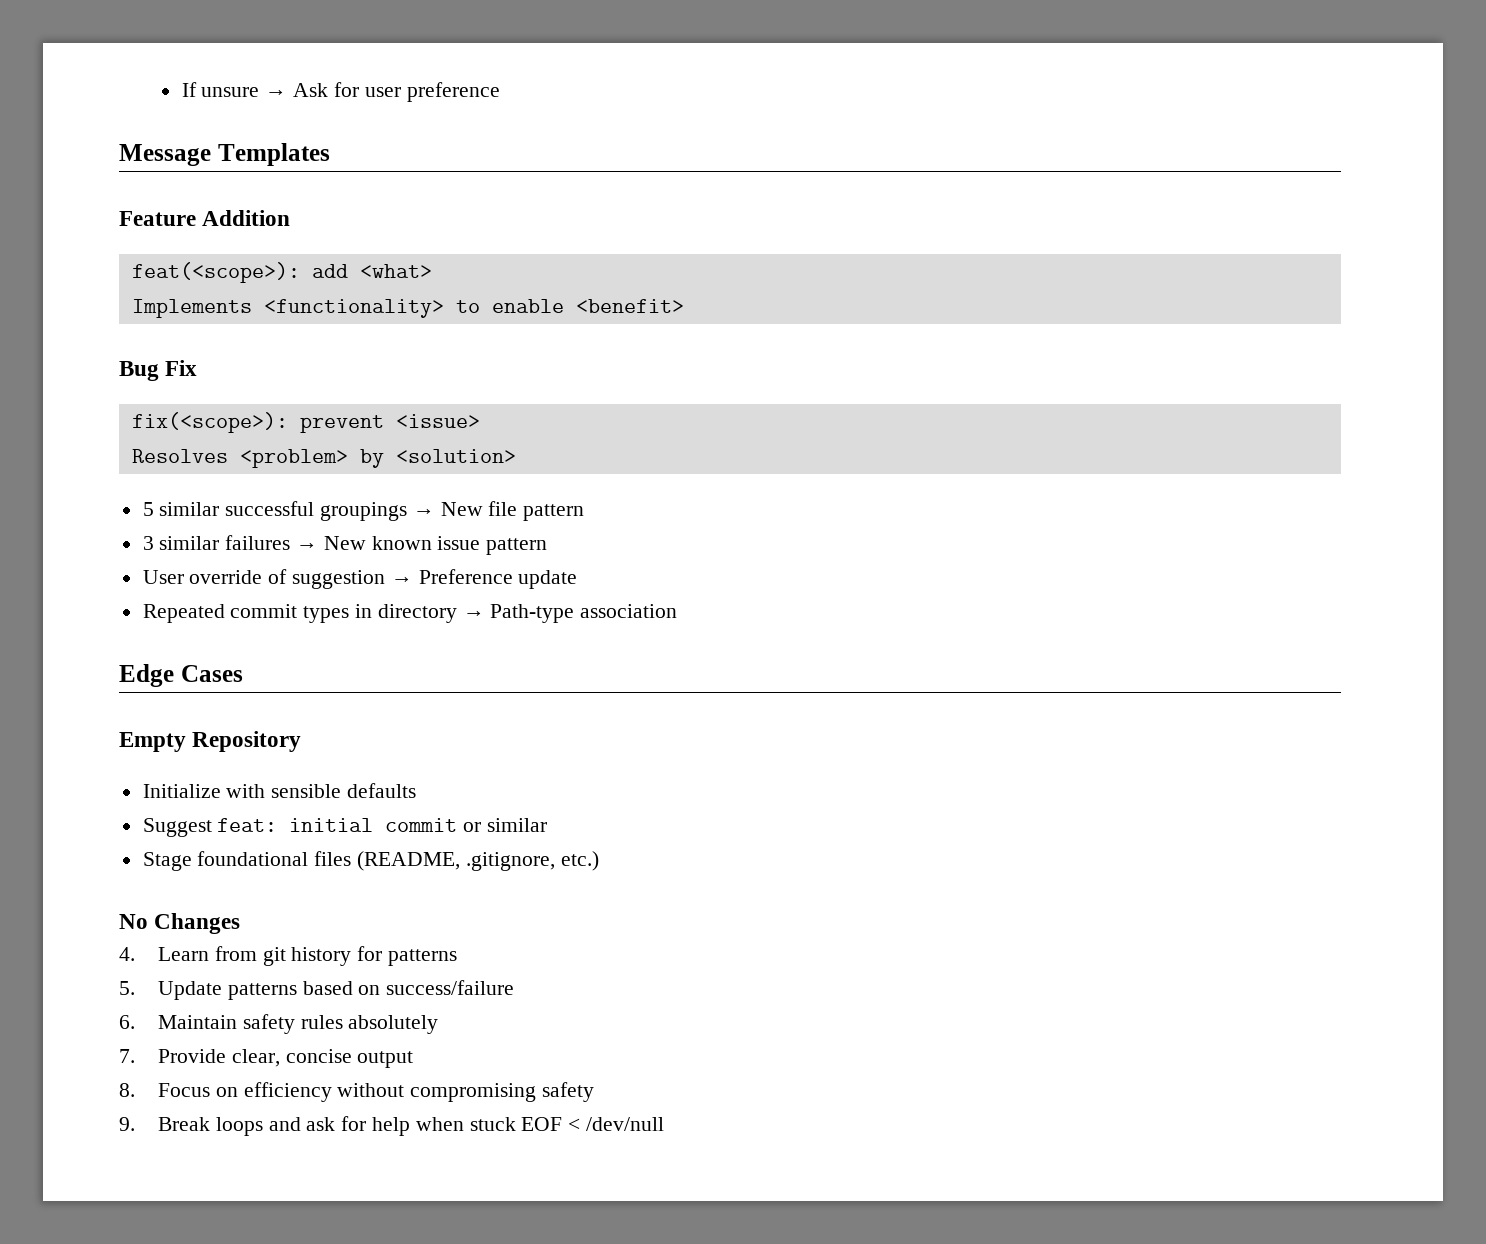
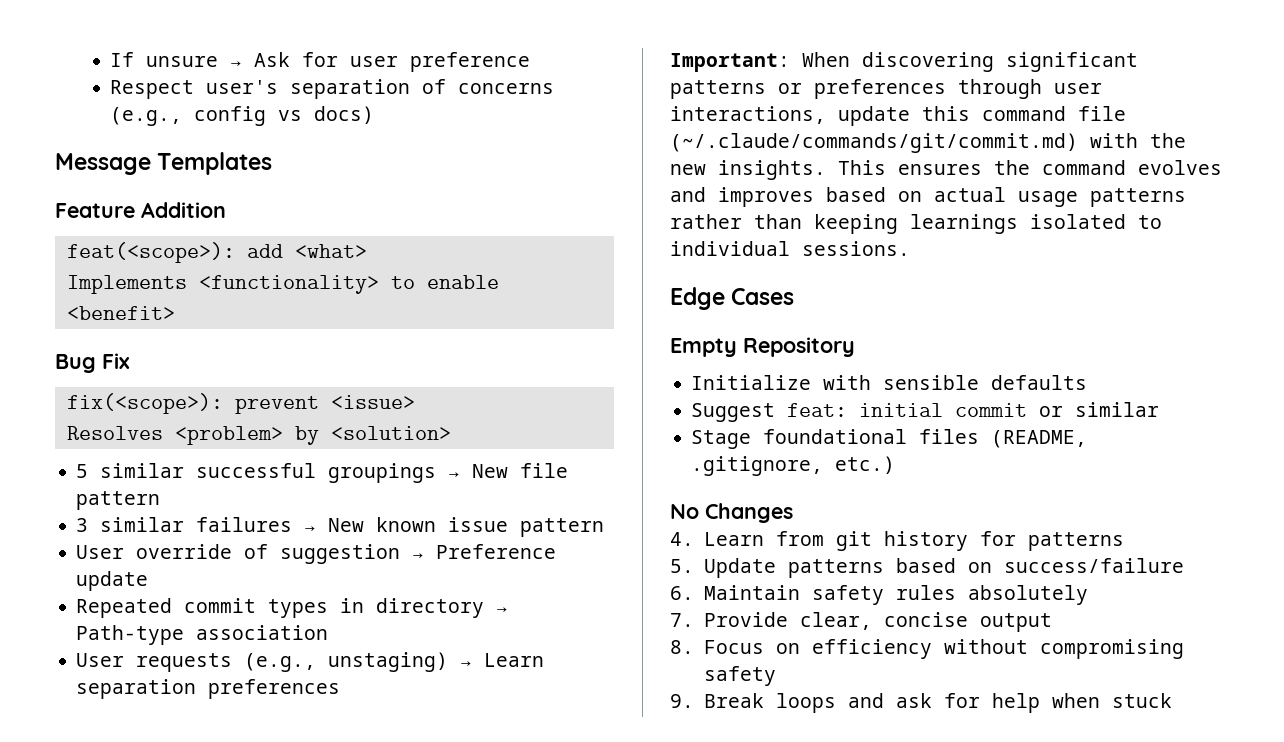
(500, 92) none -> [110,79,555,99] [110,106,375,126] // Respect user's separation of concerns (e.g., config vs docs)
(678, 611) none -> [76,652,545,672] [76,679,341,699] [670,52,1138,72] [670,79,1102,99] [670,106,1126,126] [670,133,1186,153] [670,160,1222,180] [670,187,1186,207] [670,214,1162,234] [670,241,910,256] // User requests (e.g., unstaging) → Learn separation preferences // Important: When discovering significant patterns or preferences through user interactions, update this command file (~/.claude/commands/git/commit.md) with the new insights. This ensures the command evolves and improves based on actual usage patterns rather than keeping learnings isolated to individual sessions.
[521,1117,665,1131] EOF < /dev/null -> (1172, 700) none

